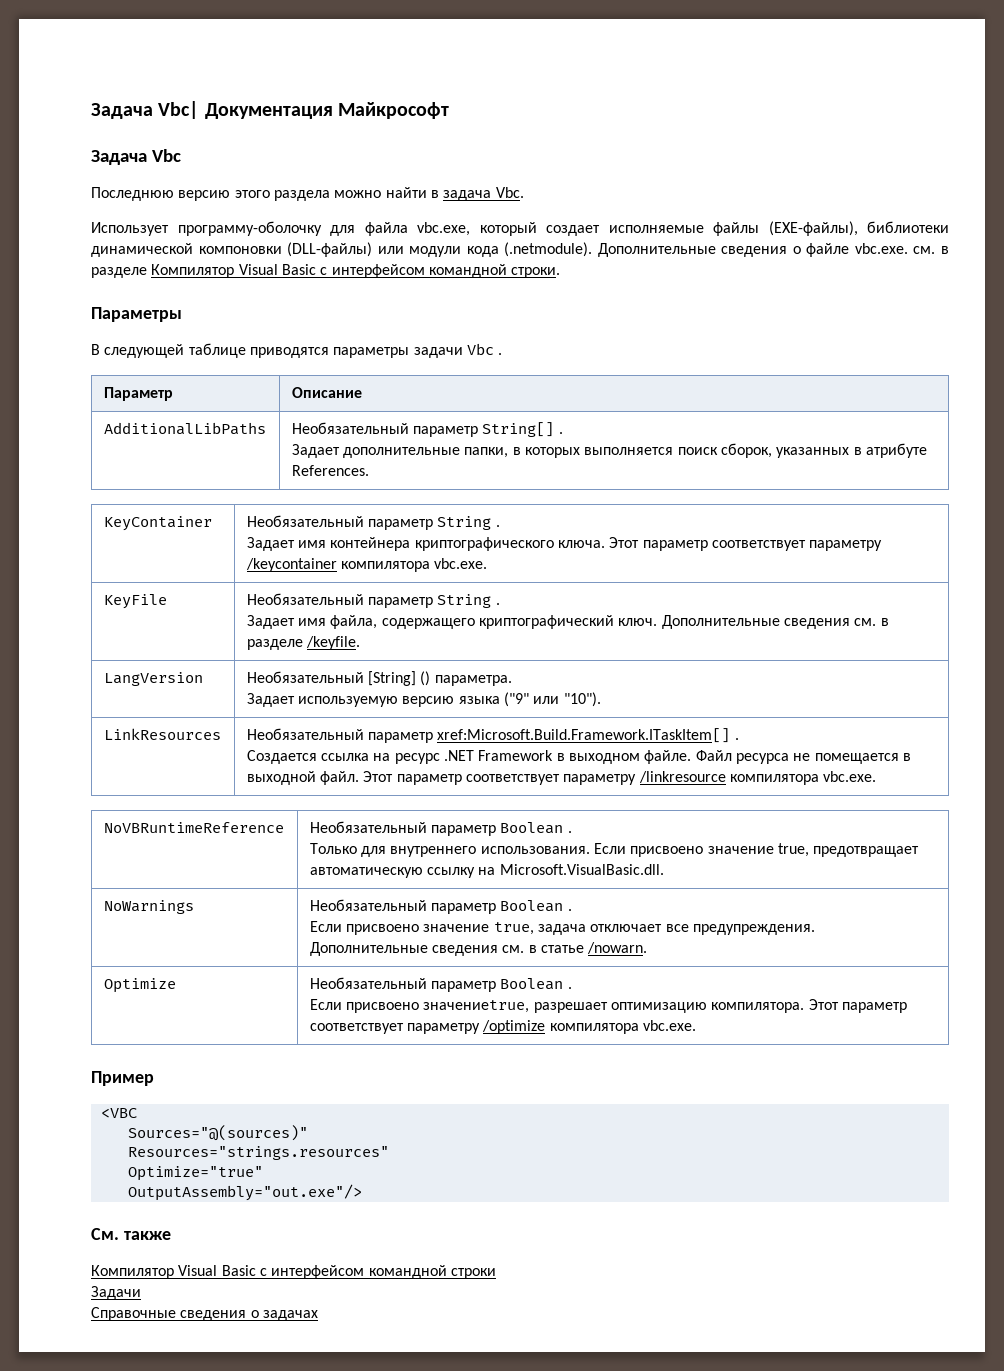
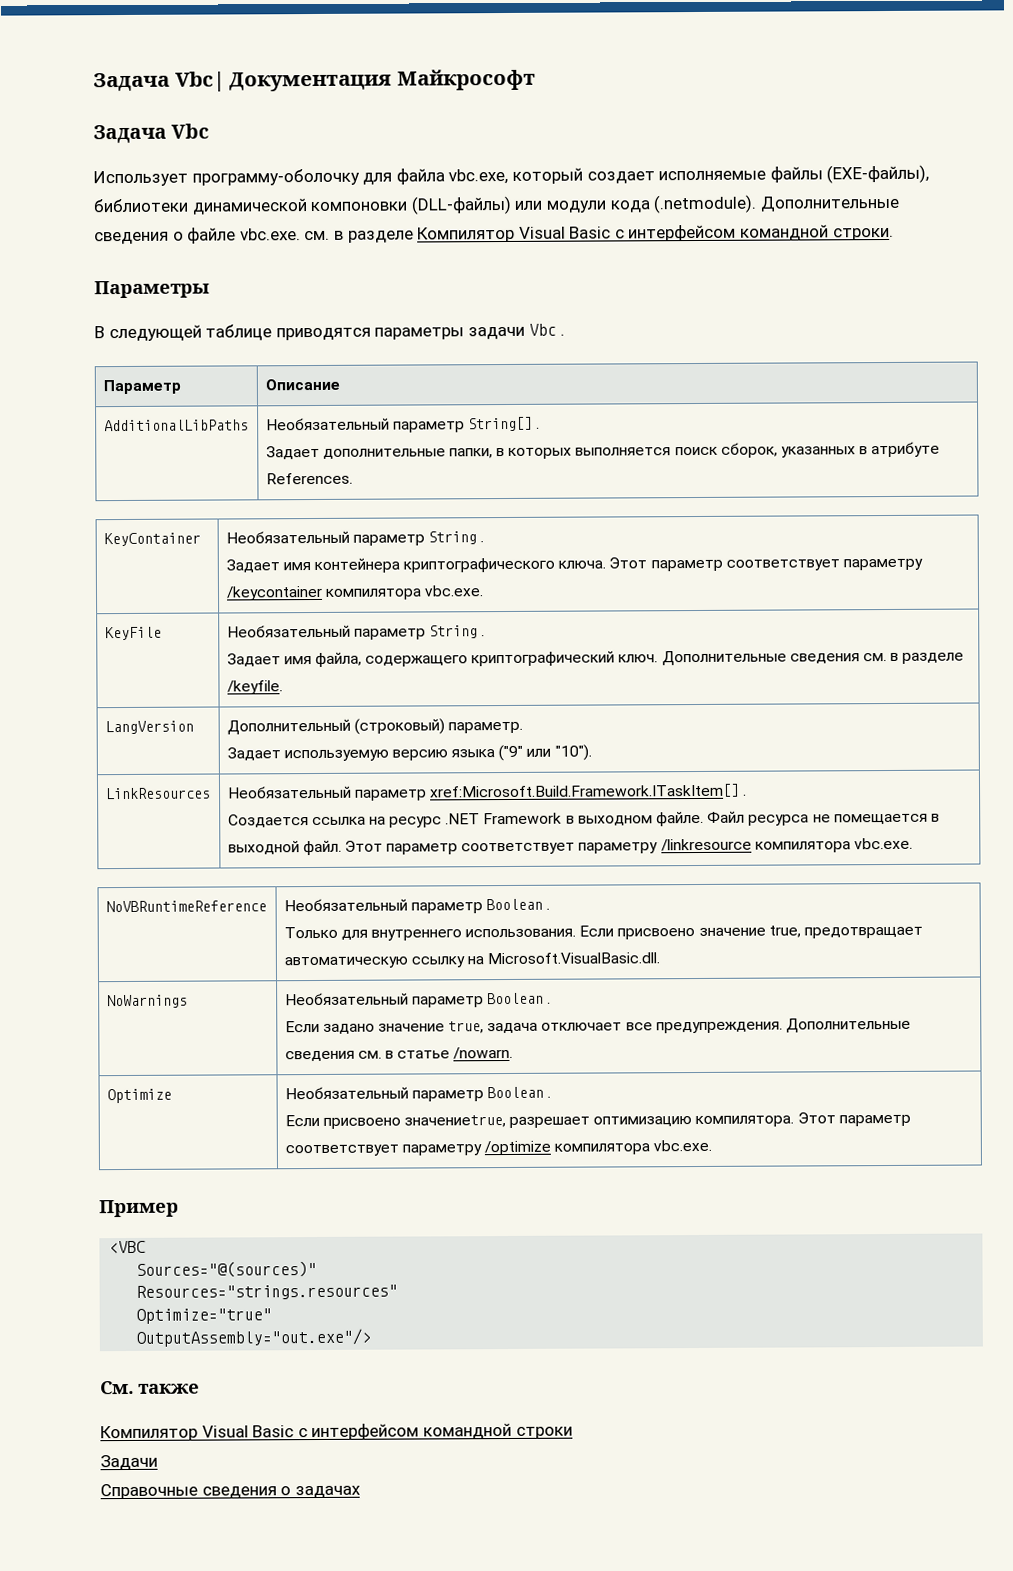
[91,187,524,201] // Последнюю версию этого раздела можно найти в задача Vbc. -> (210, 131) none
[246,671,512,686] Необязательный [String] () параметра. -> [226,718,523,735] Дополнительный (строковый) параметр.
[346,924,420,935] присвоено -> [322,1023,375,1034] задано

